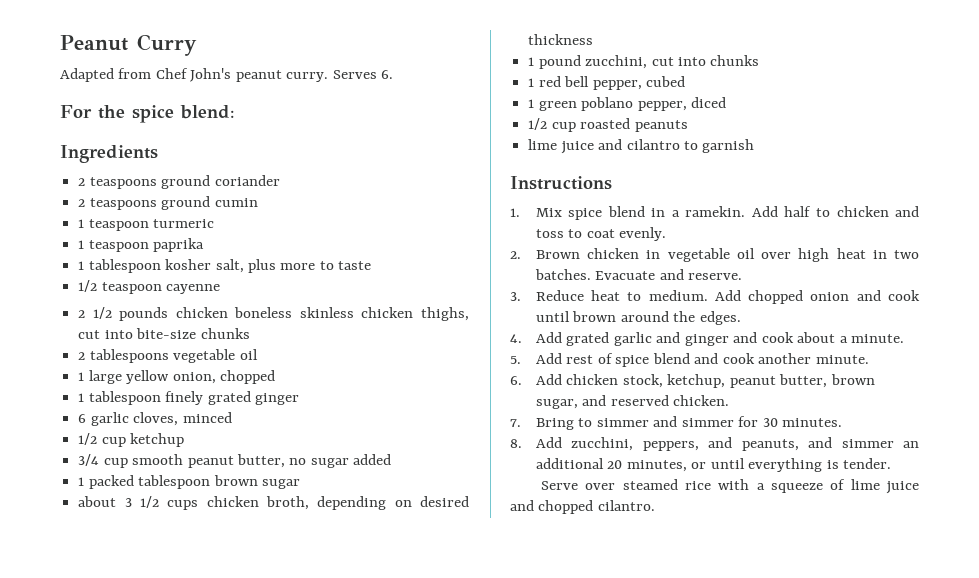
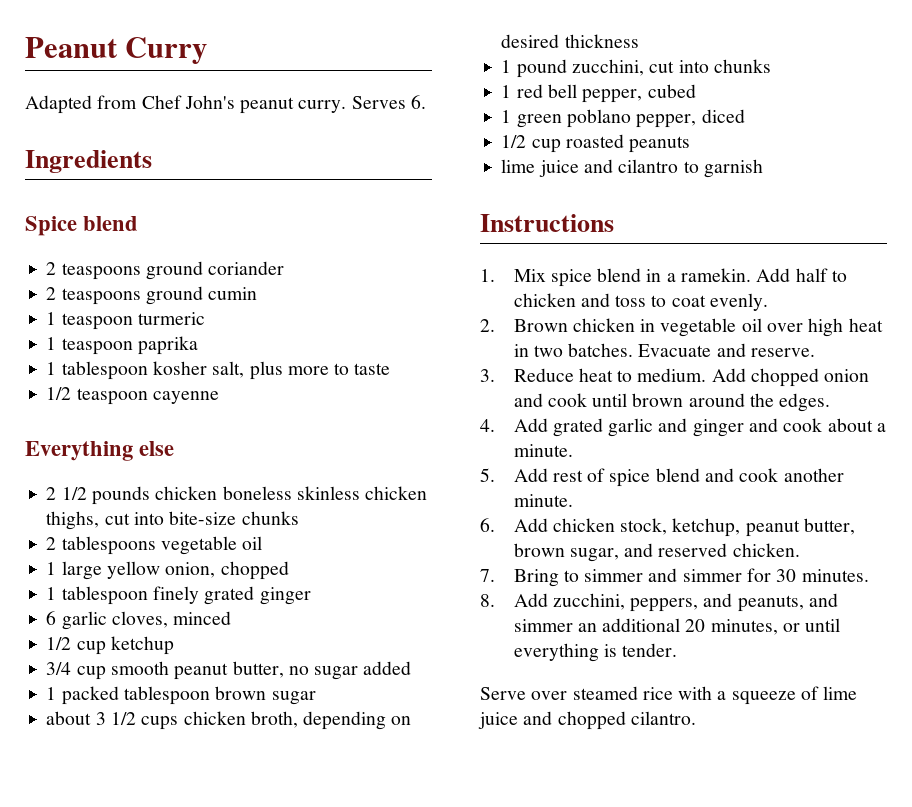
[60,105,235,123] [60,145,158,163] For the spice blend: // Ingredients -> [25,150,152,173] [25,216,139,236] Ingredients // Spice blend
(221, 289) none -> [25,441,175,461] // Everything else

